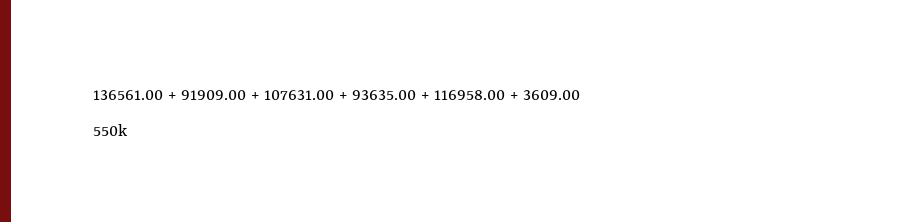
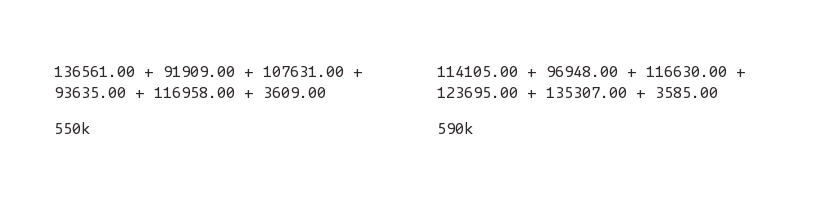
(128, 130) none -> [437,66,746,77] [437,87,718,98] [437,122,474,134] // 114105.00 + 96948.00 + 116630.00 + 123695.00 + 135307.00 + 3585.00 // 590k

